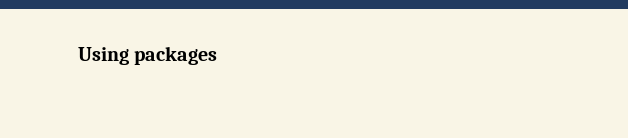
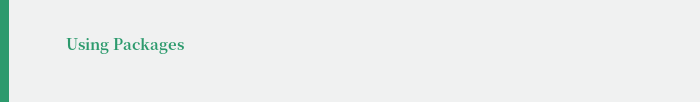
[134,46,218,65] packages -> [113,37,185,54] Packages

